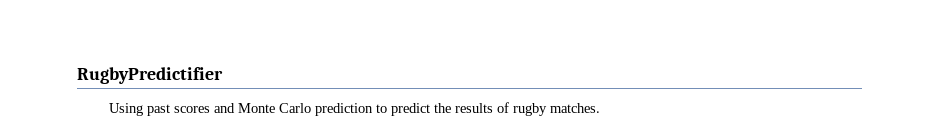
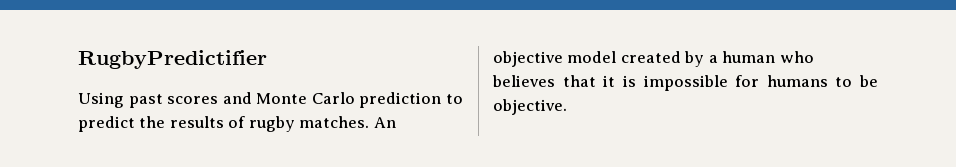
(600, 108) none -> [373,117,396,128] [493,51,814,67] [492,75,878,91] [493,99,567,115] An objective model created by a human who believes that it is impossible for humans to be objective.

